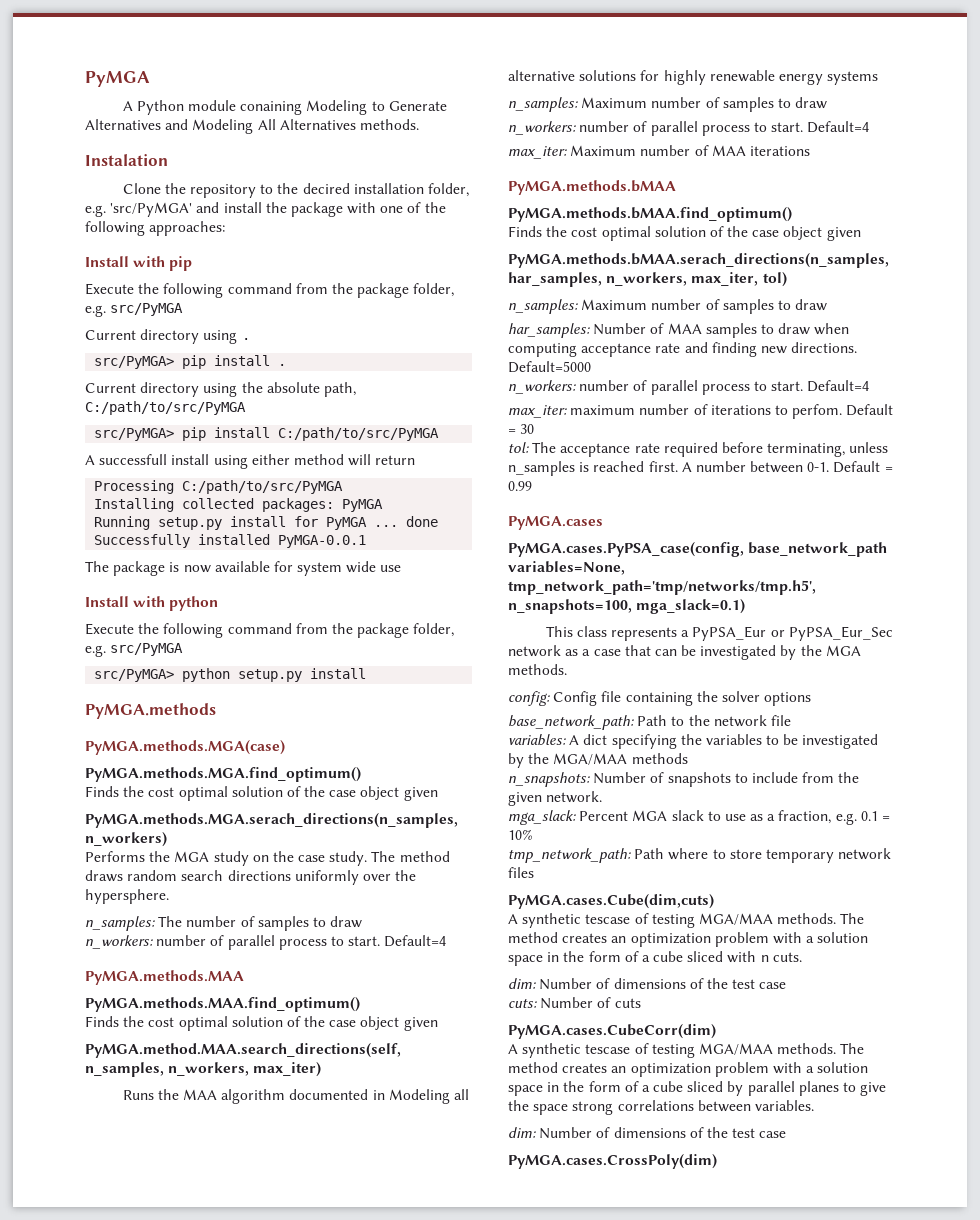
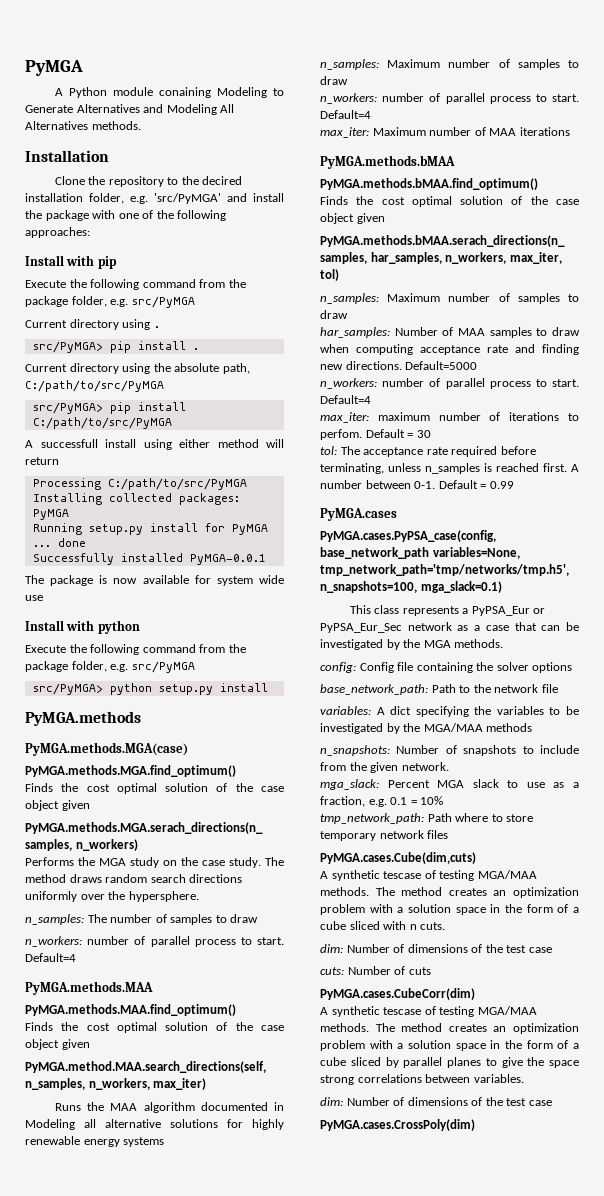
[85,154,168,166] Instalation -> [25,150,109,162] Installation

